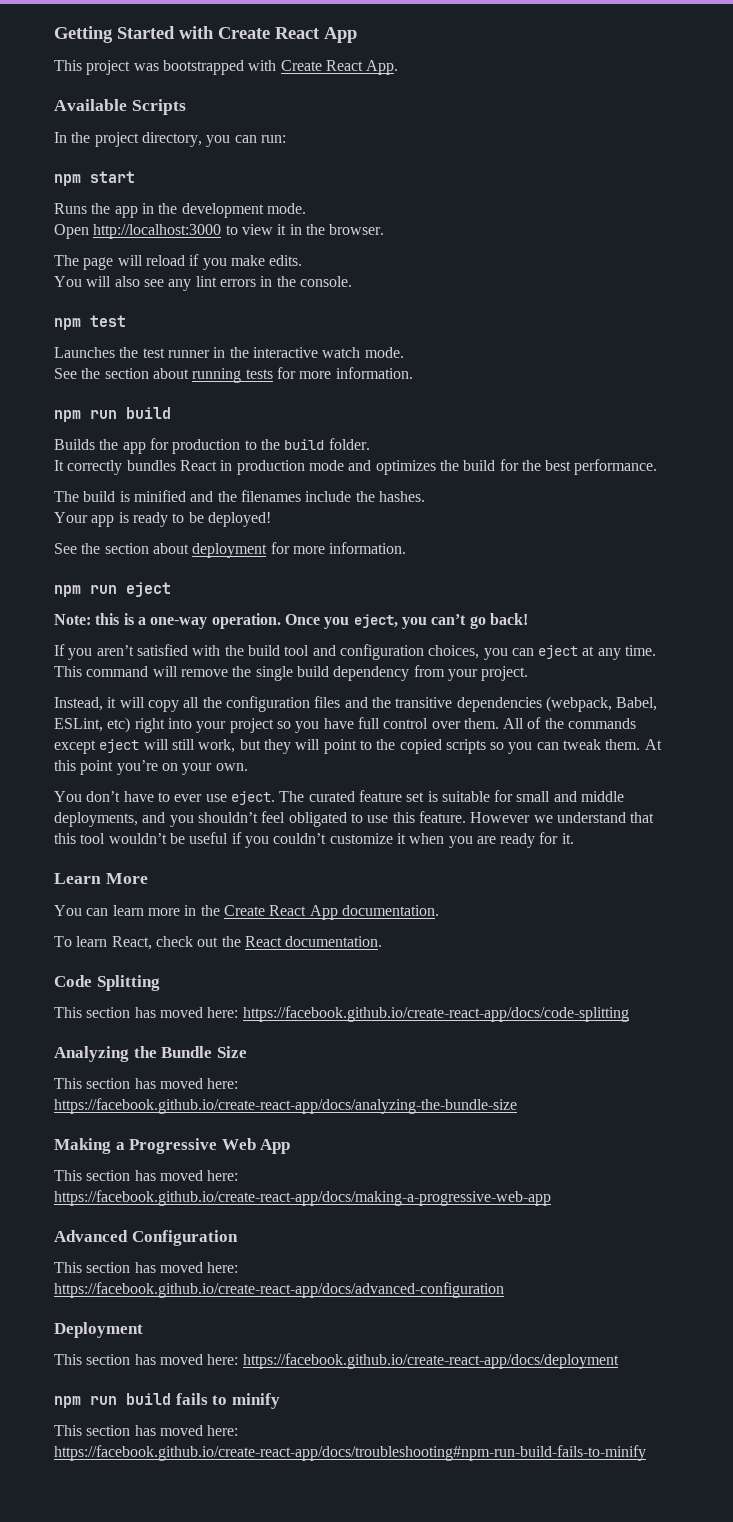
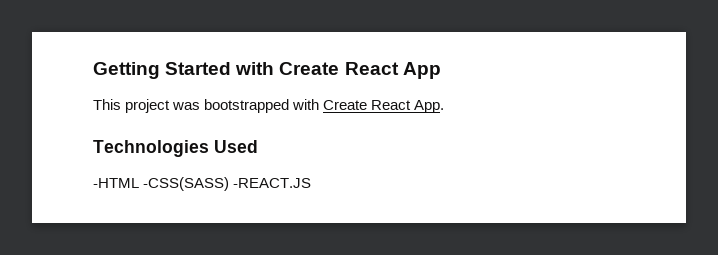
[54,99,186,115] [54,132,286,147] [54,171,135,186] [54,203,306,218] [54,224,385,239] [54,254,303,270] [54,276,352,291] [54,315,126,330] [54,347,404,358] [54,367,413,383] [54,407,171,422] [54,438,370,454] [54,459,658,475] [54,490,425,502] [54,512,271,527] [54,542,407,558] [54,582,171,597] [54,613,528,629] [54,644,657,660] [54,665,529,681] [54,696,658,712] [54,717,637,733] [54,739,662,754] [54,760,248,775] [54,790,625,805] [54,811,655,827] [54,832,574,848] [54,873,148,884] [54,905,439,920] [54,936,383,950] [54,975,160,991] [54,1006,629,1022] [54,1046,247,1062] [54,1078,239,1089] [54,1098,517,1114] [54,1138,291,1154] [54,1170,239,1181] [54,1190,551,1206] [54,1230,238,1246] [54,1262,239,1273] [54,1282,504,1298] [54,1322,143,1338] [54,1353,619,1369] [54,1393,280,1409] [54,1425,239,1436] [54,1445,646,1461] Available Scripts // In the project directory, you can run: // npm start // Runs the app in the development mode. // Open http://localhost:3000 to view it in the browser. // The page will reload if you make edits. // You will also see any lint errors in the console. // npm test // Launches the test runner in the interactive watch mode. // See the section about running tests for more information. // npm run build // Builds the app for production to the build folder. // It correctly bundles React in production mode and optimizes the build for the best performance. // The build is minified and the filenames include the hashes. // Your app is ready to be deployed! // See the section about deployment for more information. // npm run eject // Note: this is a one-way operation. Once you eject, you can’t go back! // If you aren’t satisfied with the build tool and configuration choices, you can eject at any time. This command will remove the single build dependency from your project. // Instead, it will copy all the configuration files and the transitive dependencies (webpack, Babel, ESLint, etc) right into your project so you have full control over them. All of the commands except eject will still work, but they will point to the copied scripts so you can tweak them. At this point you’re on your own. // You don’t have to ever use eject. The curated feature set is suitable for small and middle deployments, and you shouldn’t feel obligated to use this feature. However we understand that this tool wouldn’t be useful if you couldn’t customize it when you are ready for it. // Learn More // You can learn more in the Create React App documentation. // To learn React, check out the React documentation. // Code Splitting // This section has moved here: https://facebook.github.io/create-react-app/docs/code-splitting // Analyzing the Bundle Size // This section has moved here: https://facebook.github.io/create-react-app/docs/analyzing-the-bundle-size // Making a Progressive Web App // This section has moved here: https://facebook.github.io/create-react-app/docs/making-a-progressive-web-app // Advanced Configuration // This section has moved here: https://facebook.github.io/create-react-app/docs/advanced-configuration // Deployment // This section has moved here: https://facebook.github.io/create-react-app/docs/deployment // npm run build fails to minify // This section has moved here: https://facebook.github.io/create-react-app/docs/troubleshooting#npm-run-build-fails-to-minify -> [93,140,258,157] [93,177,312,191] Technologies Used // -HTML -CSS(SASS) -REACT.JS

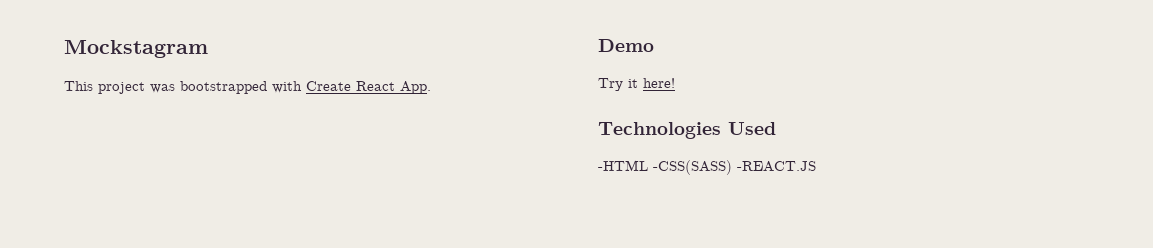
[93,62,441,79] Getting Started with Create React App -> [64,40,208,58] Mockstagram
(445, 106) none -> [598,39,654,52] [598,78,675,91] // Demo // Try it here!

